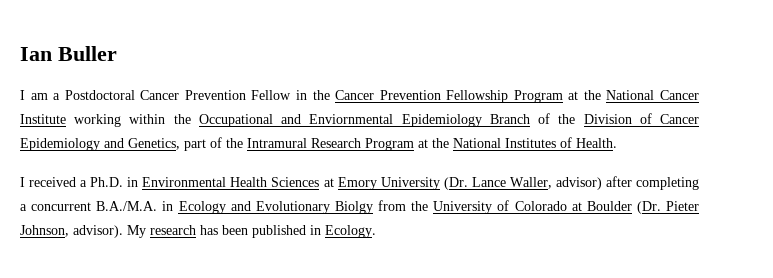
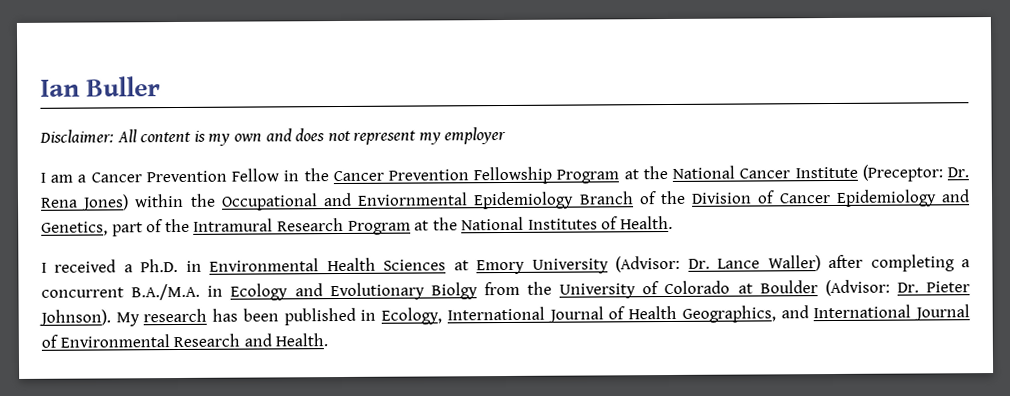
(117, 53) none -> [39,126,507,146] // Disclaimer: All content is my own and does not represent my employer
[64,90,135,100] Postdoctoral -> (87, 178) none
[74,114,122,127] working -> [861,164,969,182] [40,194,130,211] (Preceptor: Dr. Rena Jones)
[443,177,602,190] (Dr. Lance Waller, advisor) -> [615,255,821,273] (Advisor: Dr. Lance Waller)
[636,201,699,214] [20,225,123,238] (Dr. Pieter Johnson, advisor). -> [824,279,970,297] [39,309,111,326] (Advisor: Dr. Pieter Johnson).
[325,225,376,238] Ecology. -> [381,304,971,325] [41,333,329,348] Ecology, International Journal of Health Geographics, and International Journal of Environmental Research and Health.

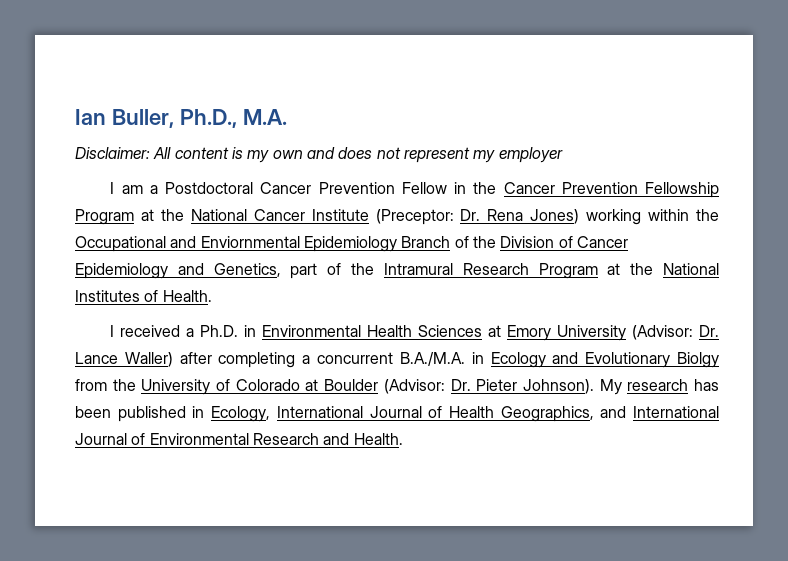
[86,76,162,97] Buller -> [111,109,287,128] Buller, Ph.D., M.A.
(87, 178) none -> [165,182,254,194] Postdoctoral
(130, 202) none -> [586,209,642,225] working

